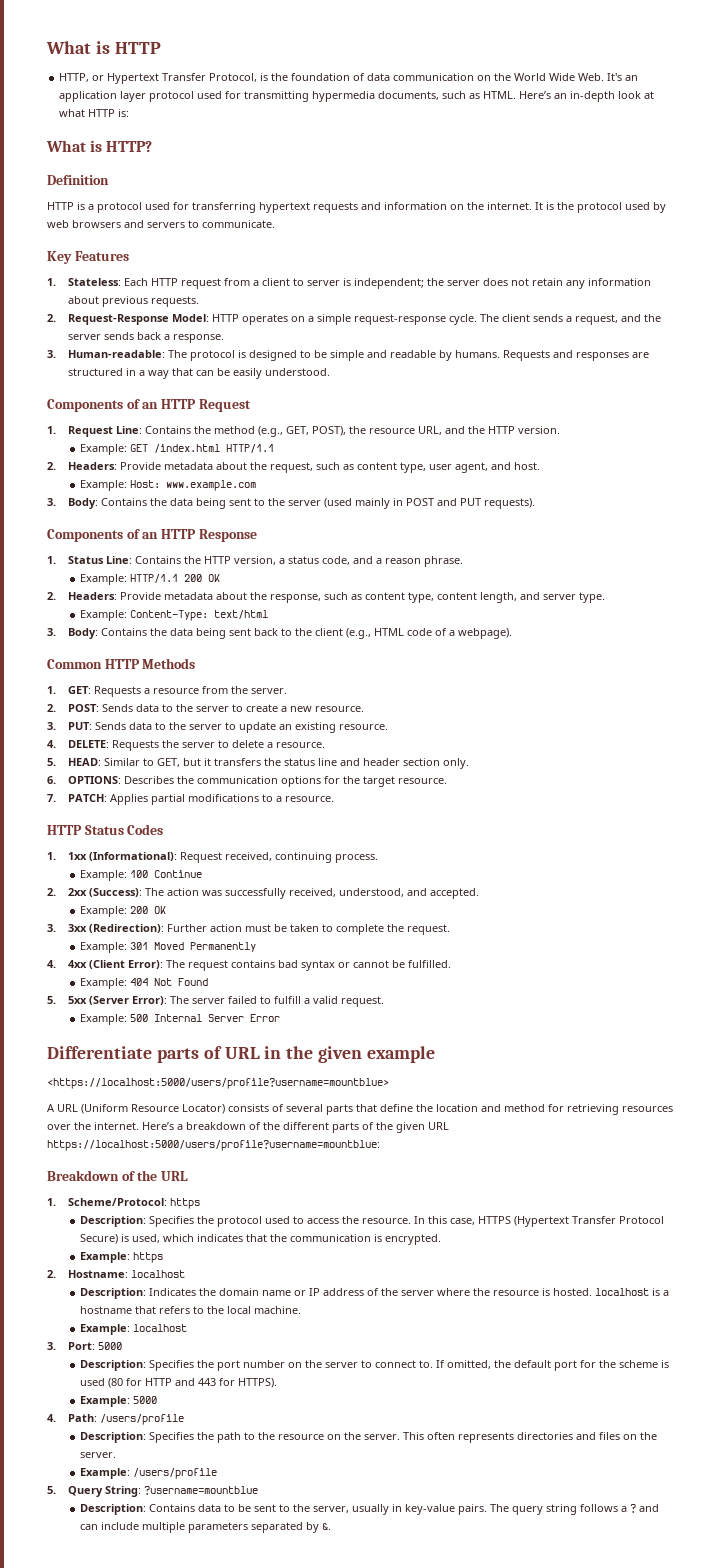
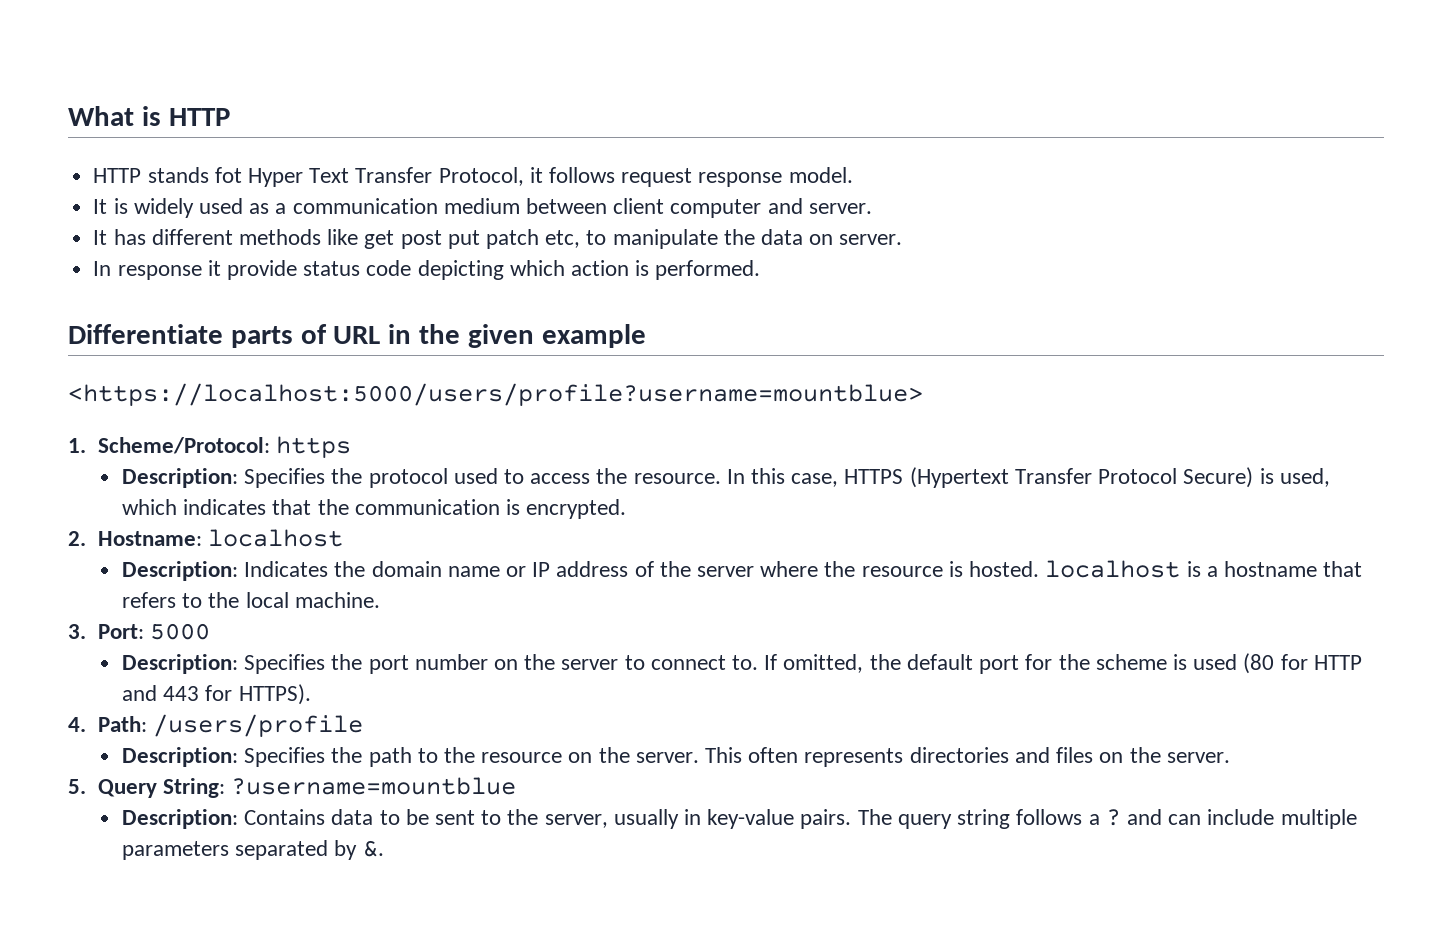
[59,73,639,84] [59,91,655,102] [59,109,130,117] [46,140,153,152] [47,175,109,185] [47,202,666,213] [47,220,275,228] [47,251,129,264] [47,278,651,289] [67,296,199,307] [47,314,661,325] [67,332,224,343] [47,350,649,361] [67,368,330,379] [47,399,251,412] [47,426,560,437] [80,444,275,455] [47,462,540,473] [80,480,257,491] [47,498,535,509] [47,529,257,542] [47,556,463,567] [80,574,221,585] [47,592,605,603] [80,610,269,621] [47,628,512,639] [47,658,196,669] [47,686,287,697] [47,704,364,712] [47,722,388,733] [47,740,325,751] [47,758,469,769] [47,776,447,787] [47,794,334,805] [47,824,164,835] [47,852,378,863] [80,870,203,881] [47,888,479,899] [80,906,167,917] [47,924,450,935] [80,942,257,953] [47,960,451,971] [80,978,209,989] [47,996,384,1007] [80,1014,281,1025] HTTP, or Hypertext Transfer Protocol, is the foundation of data communication on the World Wide Web. It's an application layer protocol used for transmitting hypermedia documents, such as HTML. Here’s an in-depth look at what HTTP is: // What is HTTP? // Definition // HTTP is a protocol used for transferring hypertext requests and information on the internet. It is the protocol used by web browsers and servers to communicate. // Key Features // 1. Stateless: Each HTTP request from a client to server is independent; the server does not retain any information about previous requests. // 2. Request-Response Model: HTTP operates on a simple request-response cycle. The client sends a request, and the server sends back a response. // 3. Human-readable: The protocol is designed to be simple and readable by humans. Requests and responses are structured in a way that can be easily understood. // Components of an HTTP Request // 1. Request Line: Contains the method (e.g., GET, POST), the resource URL, and the HTTP version. // Example: GET /index.html HTTP/1.1 // 2. Headers: Provide metadata about the request, such as content type, user agent, and host. // Example: Host: www.example.com // 3. Body: Contains the data being sent to the server (used mainly in POST and PUT requests). // Components of an HTTP Response // 1. Status Line: Contains the HTTP version, a status code, and a reason phrase. // Example: HTTP/1.1 200 OK // 2. Headers: Provide metadata about the response, such as content type, content length, and server type. // Example: Content-Type: text/html // 3. Body: Contains the data being sent back to the client (e.g., HTML code of a webpage). // Common HTTP Methods // 1. GET: Requests a resource from the server. // 2. POST: Sends data to the server to create a new resource. // 3. PUT: Sends data to the server to update an existing resource. // 4. DELETE: Requests the server to delete a resource. // 5. HEAD: Similar to GET, but it transfers the status line and header section only. // 6. OPTIONS: Describes the communication options for the target resource. // 7. PATCH: Applies partial modifications to a resource. // HTTP Status Codes // 1. 1xx (Informational): Request received, continuing process. // Example: 100 Continue // 2. 2xx (Success): The action was successfully received, understood, and accepted. // Example: 200 OK // 3. 3xx (Redirection): Further action must be taken to complete the request. // Example: 301 Moved Permanently // 4. 4xx (Client Error): The request contains bad syntax or cannot be fulfilled. // Example: 404 Not Found // 5. 5xx (Server Error): The server failed to fulfill a valid request. // Example: 500 Internal Server Error -> [93,167,853,187] [93,198,872,218] [93,229,903,249] [93,260,761,280] HTTP stands fot Hyper Text Transfer Protocol, it follows request response model. // It is widely used as a communication medium between client computer and server. // It has different methods like get post put patch etc, to manipulate the data on server. // In response it provide status code depicting which action is performed.
[47,1104,673,1115] [47,1122,449,1133] [47,1140,380,1151] [47,1170,188,1181] // A URL (Uniform Resource Locator) consists of several parts that define the location and method for retrieving resources over the internet. Here’s a breakdown of the different parts of the given URL https://localhost:5000/users/profile?username=mountblue: // Breakdown of the URL -> (923, 394) none
[80,1252,164,1263] // Example: https -> (627, 509) none
[80,1324,188,1335] // Example: localhost -> (380, 600) none
[80,1396,158,1407] // Example: 5000 -> (311, 694) none
[80,1468,218,1479] // Example: /users/profile -> (1230, 757) none

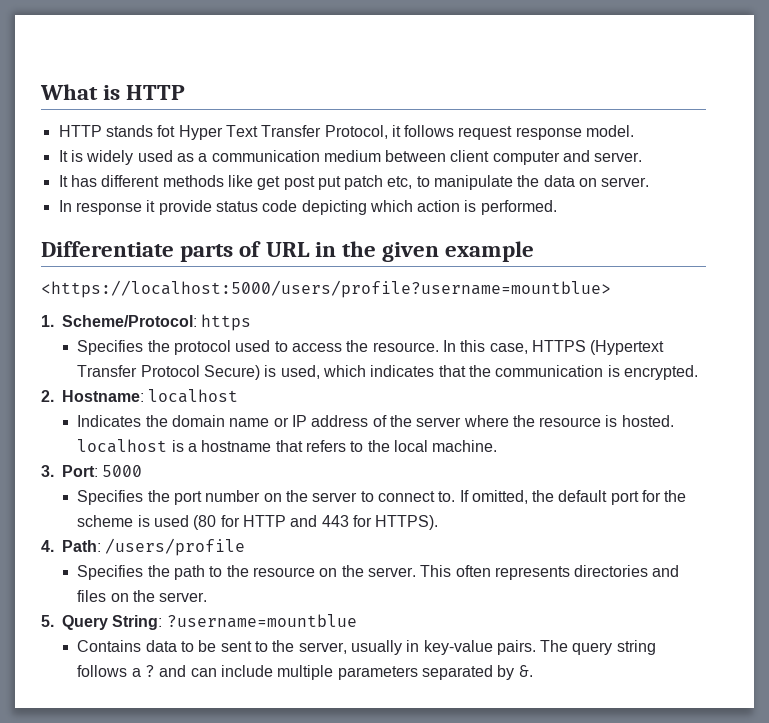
[121,468,238,488] Description: -> (252, 322) none
[121,561,238,581] Description: -> (239, 396) none
[121,654,238,674] Description: -> (143, 471) none
[121,747,238,767] Description: -> (246, 547) none
[121,809,238,829] Description: -> (357, 621) none

